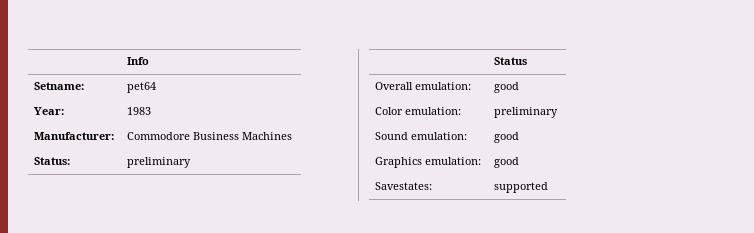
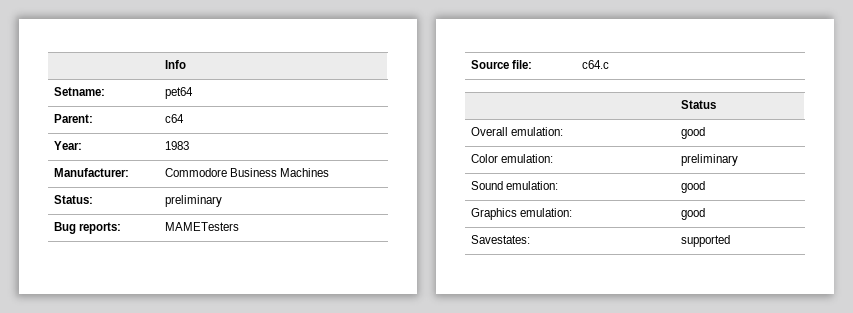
(157, 87) none -> [53,114,93,123] [164,114,184,123] // Parent: | c64
(192, 162) none -> [53,222,121,234] [164,222,239,231] [470,60,532,69] [581,60,609,69] // Bug reports: | MAMETesters // Source file: | c64.c

